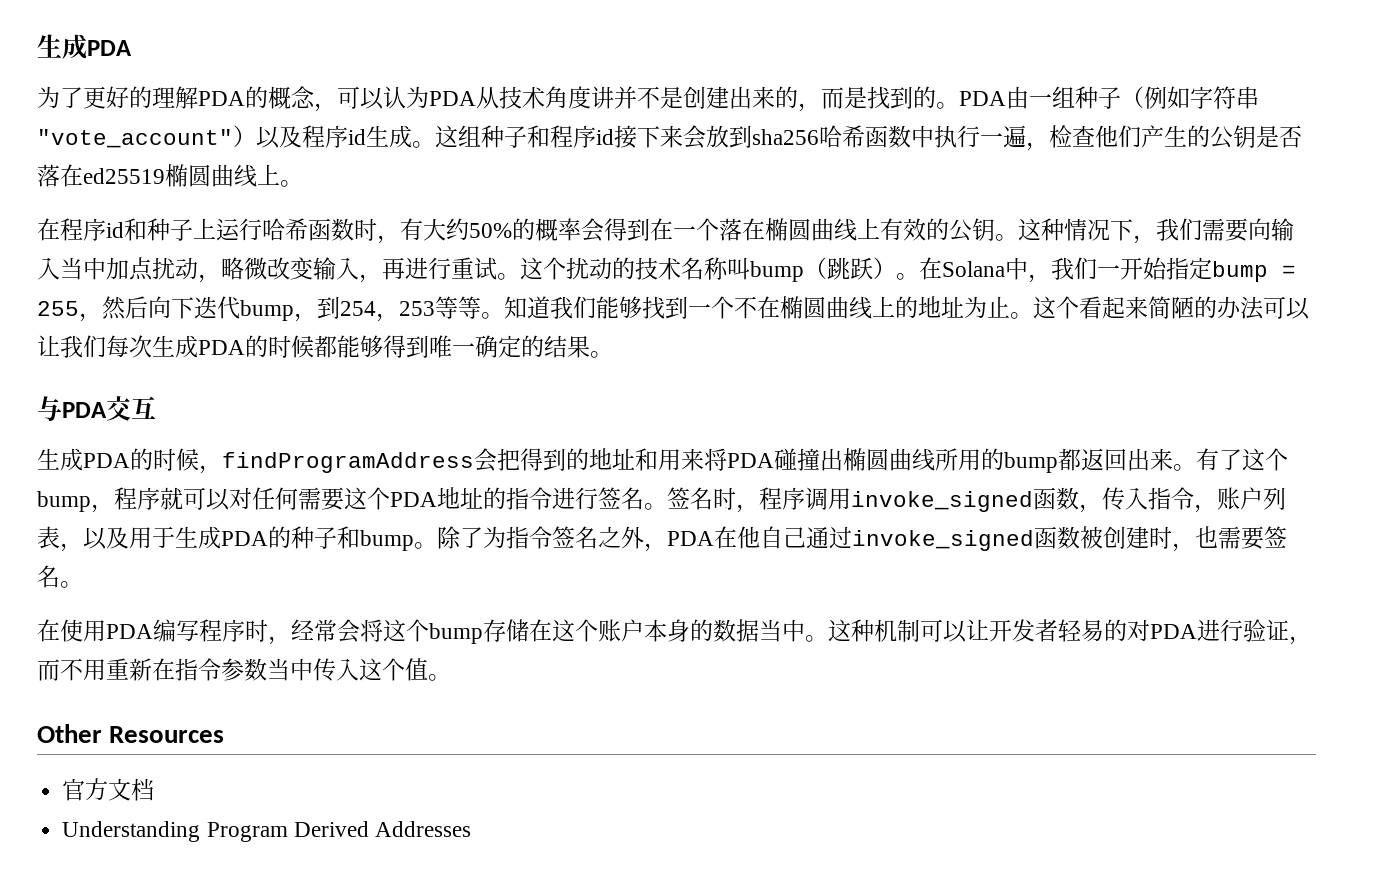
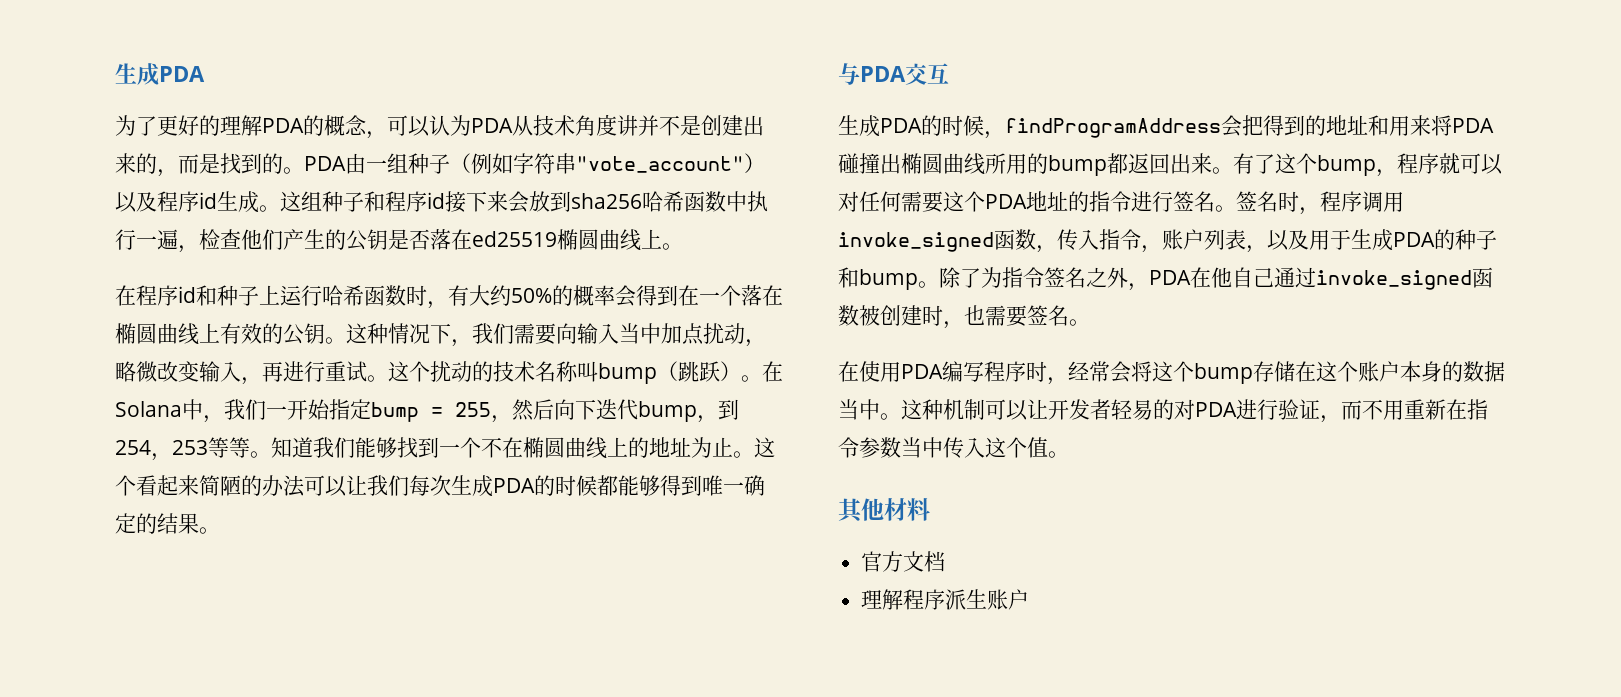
[37,724,225,743] Other Resources -> [838,498,930,523] 其他材料
[62,821,471,842] Understanding Program Derived Addresses -> [861,589,1030,610] 理解程序派生账户

